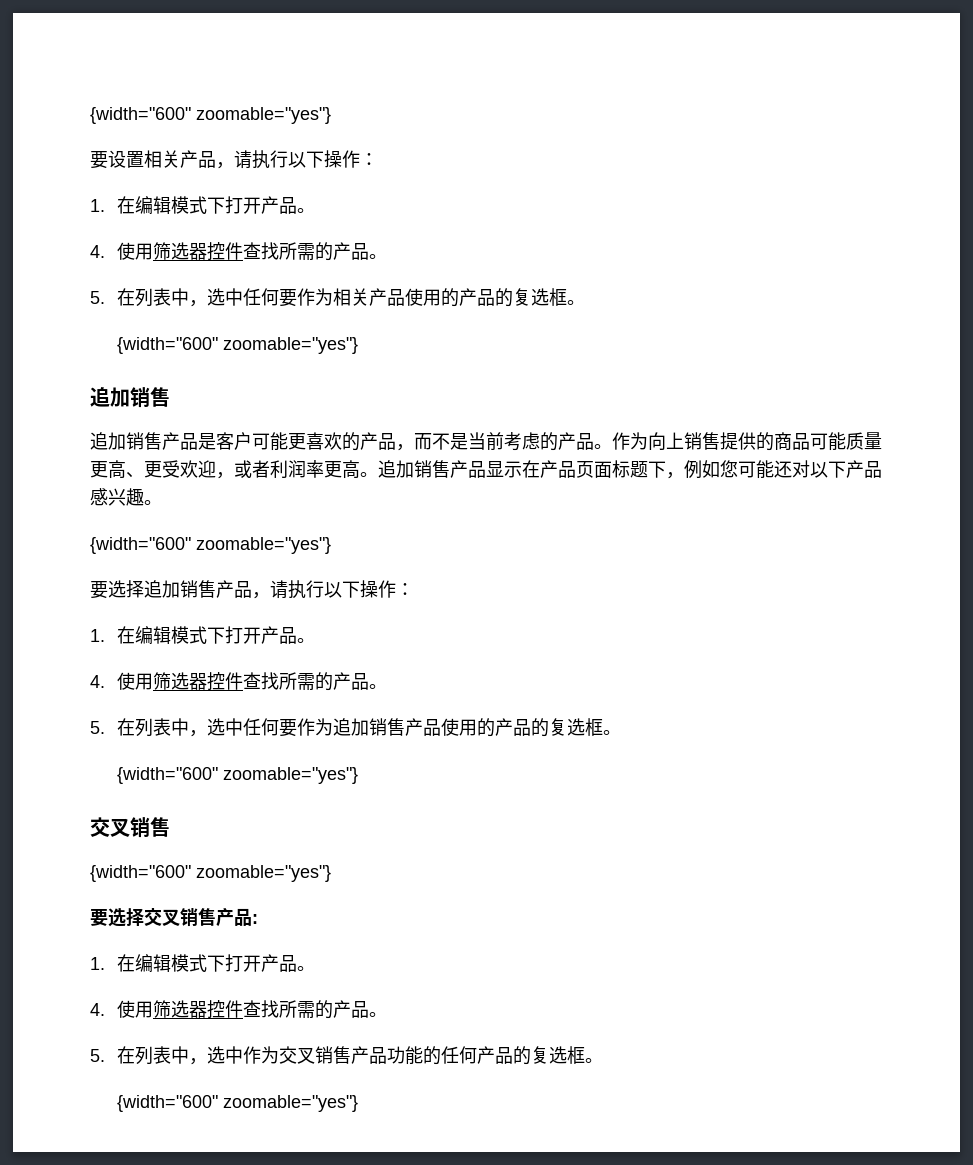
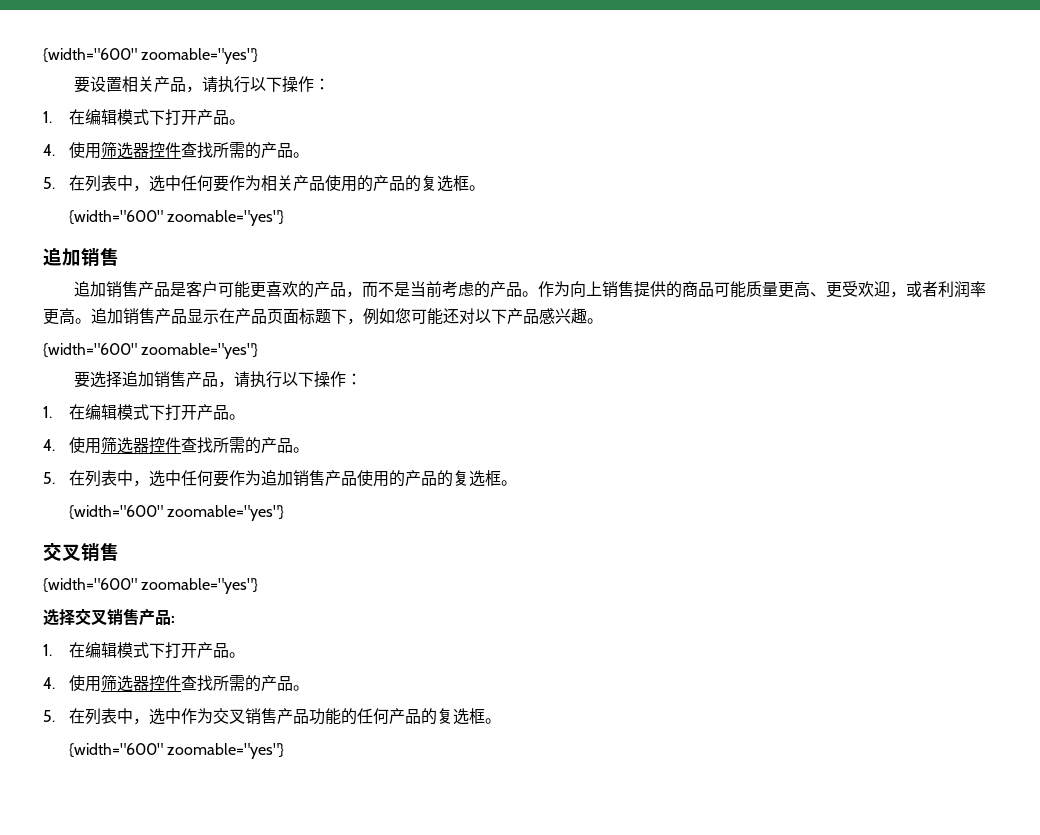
[90,909,108,926] 要 -> (259, 586) none

